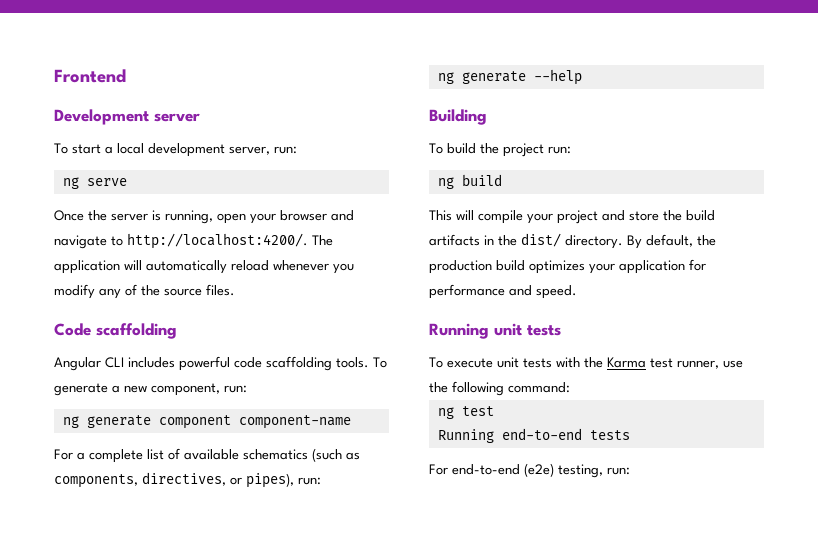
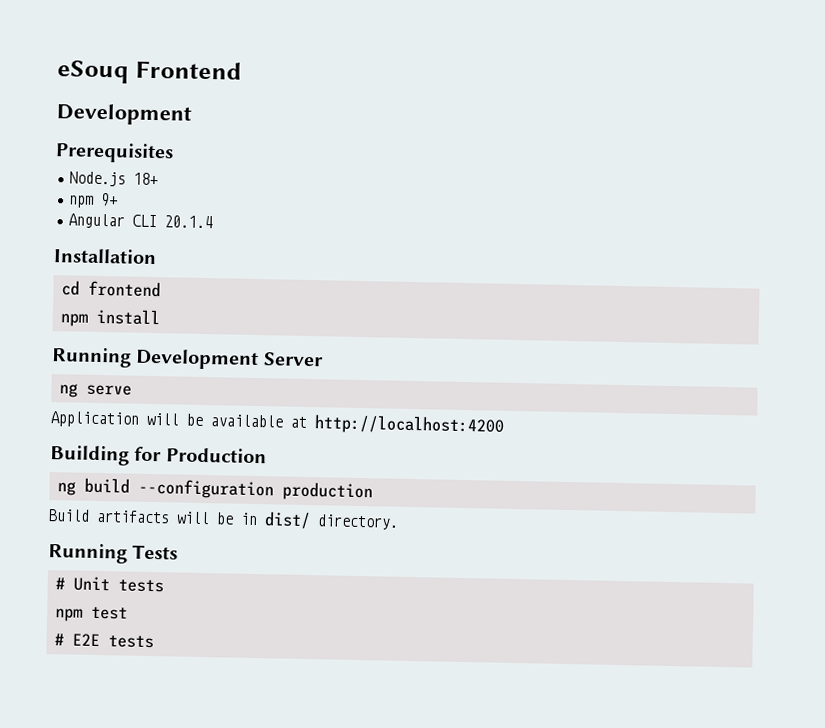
(54, 76) none -> [57,60,129,84] eSouq
[154,113,200,122] [54,143,297,157] [62,177,127,189] [54,210,354,224] [54,233,333,249] [54,260,354,274] [54,284,235,299] [54,323,177,339] [54,356,387,371] [54,383,247,396] [62,415,351,429] [54,448,360,463] [54,472,321,488] [437,69,582,85] [429,109,487,125] [429,143,571,157] [437,174,502,189] [429,210,715,224] [429,233,716,249] [429,259,706,274] [429,284,577,299] [429,323,561,339] [429,357,743,369] [429,381,570,396] [437,407,454,419] server // To start a local development server, run: // ng serve // Once the server is running, open your browser and navigate to http://localhost:4200/. The application will automatically reload whenever you modify any of the source files. // Code scaffolding // Angular CLI includes powerful code scaffolding tools. To generate a new component, run: // ng generate component component-name // For a complete list of available schematics (such as components, directives, or pipes), run: // ng generate --help // Building // To build the project run: // ng build // This will compile your project and store the build artifacts in the dist/ directory. By default, the production build optimizes your application for performance and speed. // Running unit tests // To execute unit tests with the Karma test runner, use the following command: // ng -> [55,142,174,164] [68,171,158,187] [67,192,118,208] [67,213,213,229] [53,248,157,265] [60,280,161,298] [59,308,160,327] [51,347,324,371] [58,383,132,398] [50,411,504,436] [50,445,267,466] [56,477,373,502] [48,509,399,530] [48,543,179,564] [54,576,164,593] [53,608,83,622] // Prerequisites // Node.js 18+ // npm 9+ // Angular CLI 20.1.4 // Installation // cd frontend // npm install // Running Development Server // ng serve // Application will be available at http://localhost:4200 // Building for Production // ng build --configuration production // Build artifacts will be in dist/ directory. // Running Tests // # Unit tests // npm
[437,428,630,443] [429,463,630,478] Running end-to-end tests // For end-to-end (e2e) testing, run: -> [53,633,154,649] # E2E tests

